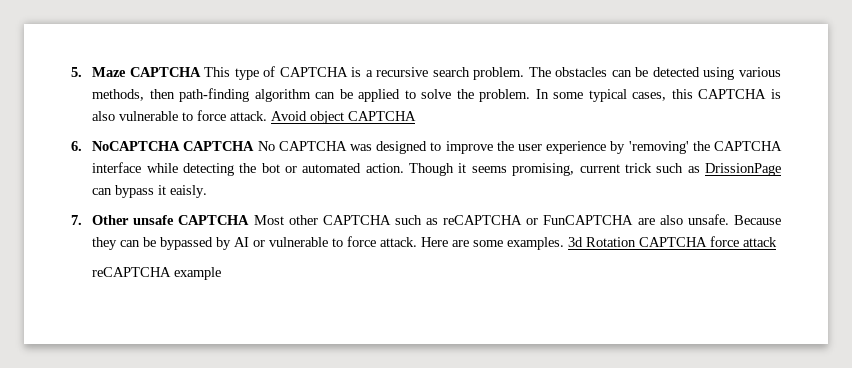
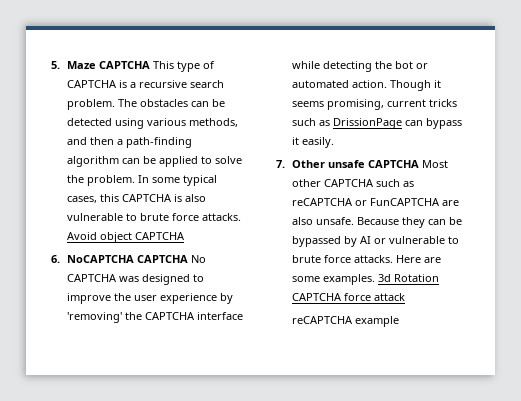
[149,89,175,99] then -> [67,137,124,145] and then a
[197,110,268,121] force attack. -> [140,213,242,221] brute force attacks.
[624,163,652,173] trick -> [429,99,458,107] tricks
[170,185,208,198] eaisly. -> [302,137,335,148] easily.
[347,236,418,247] force attack. -> [292,255,394,263] brute force attacks.

